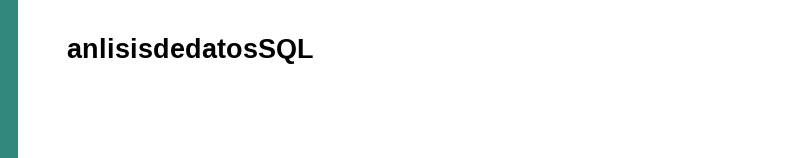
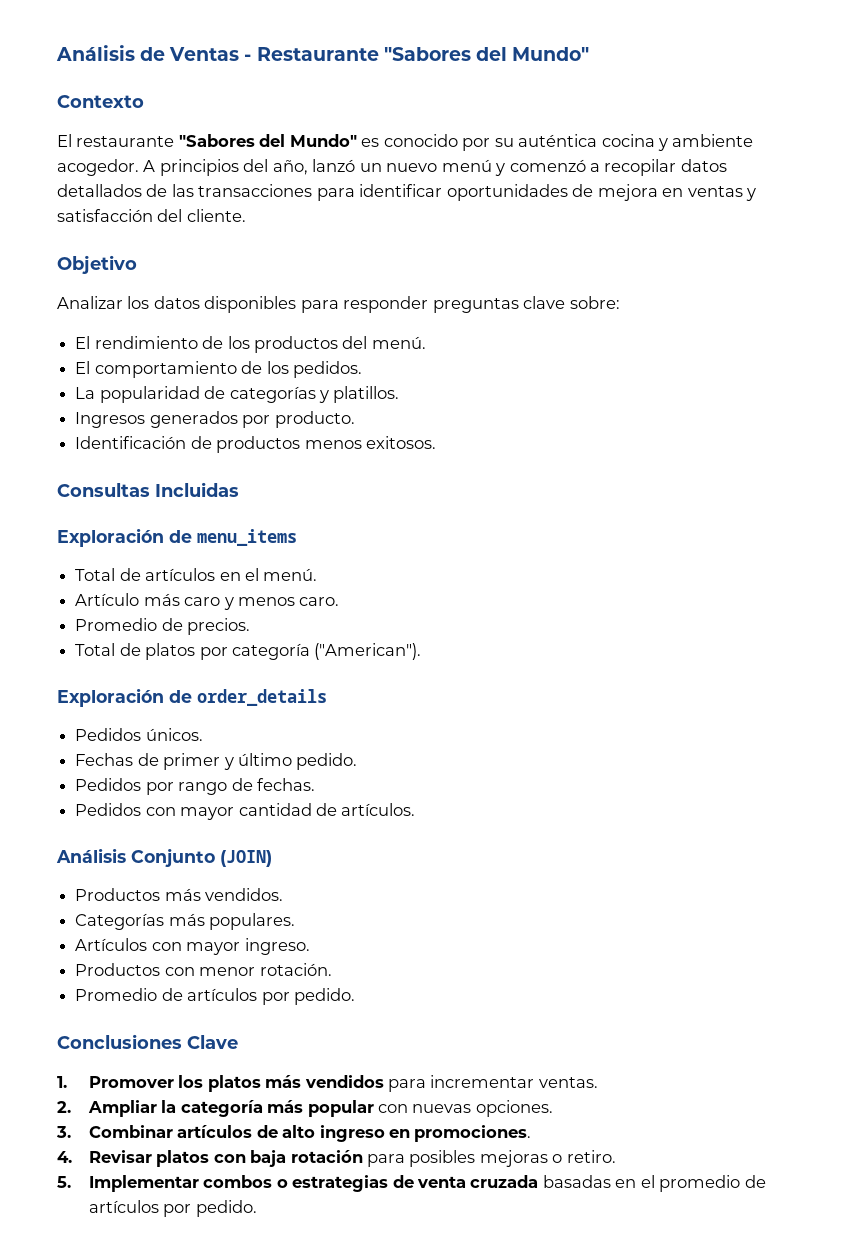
[67,38,314,64] anlisisdedatosSQL -> [56,45,589,61] [57,95,144,108] [57,134,754,151] [57,159,727,176] [57,184,757,201] [57,209,246,222] [57,255,137,274] [57,296,620,313] [75,336,426,353] [75,361,362,378] [75,386,400,403] [75,411,355,428] [75,436,436,453] [57,482,239,497] [57,528,297,547] [75,568,318,581] [75,593,340,610] [75,618,251,635] [75,643,422,660] [57,688,327,707] [75,728,203,741] [75,753,358,770] [75,778,315,795] [75,803,416,820] [56,848,272,867] [75,888,284,901] [75,913,296,930] [75,938,310,955] [75,963,332,976] [75,988,355,1005] [57,1034,238,1049] [57,1075,598,1092] [57,1100,553,1117] [56,1125,532,1142] [57,1150,616,1167] [57,1175,766,1192] [88,1200,257,1217] Análisis de Ventas - Restaurante "Sabores del Mundo" // Contexto // El restaurante "Sabores del Mundo" es conocido por su auténtica cocina y ambiente acogedor. A principios del año, lanzó un nuevo menú y comenzó a recopilar datos detallados de las transacciones para identificar oportunidades de mejora en ventas y satisfacción del cliente. // Objetivo // Analizar los datos disponibles para responder preguntas clave sobre: // El rendimiento de los productos del menú. // El comportamiento de los pedidos. // La popularidad de categorías y platillos. // Ingresos generados por producto. // Identificación de productos menos exitosos. // Consultas Incluidas // Exploración de menu_items // Total de artículos en el menú. // Artículo más caro y menos caro. // Promedio de precios. // Total de platos por categoría ("American"). // Exploración de order_details // Pedidos únicos. // Fechas de primer y último pedido. // Pedidos por rango de fechas. // Pedidos con mayor cantidad de artículos. // Análisis Conjunto (JOIN) // Productos más vendidos. // Categorías más populares. // Artículos con mayor ingreso. // Productos con menor rotación. // Promedio de artículos por pedido. // Conclusiones Clave // 1. Promover los platos más vendidos para incrementar ventas. // 2. Ampliar la categoría más popular con nuevas opciones. // 3. Combinar artículos de alto ingreso en promociones. // 4. Revisar platos con baja rotación para posibles mejoras o retiro. // 5. Implementar combos o estrategias de venta cruzada basadas en el promedio de artículos por pedido.

